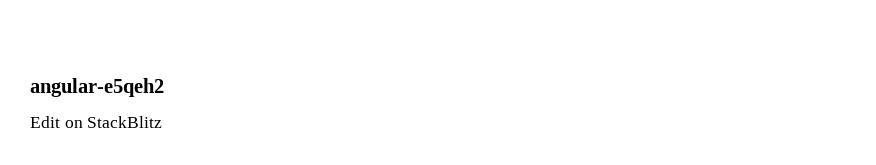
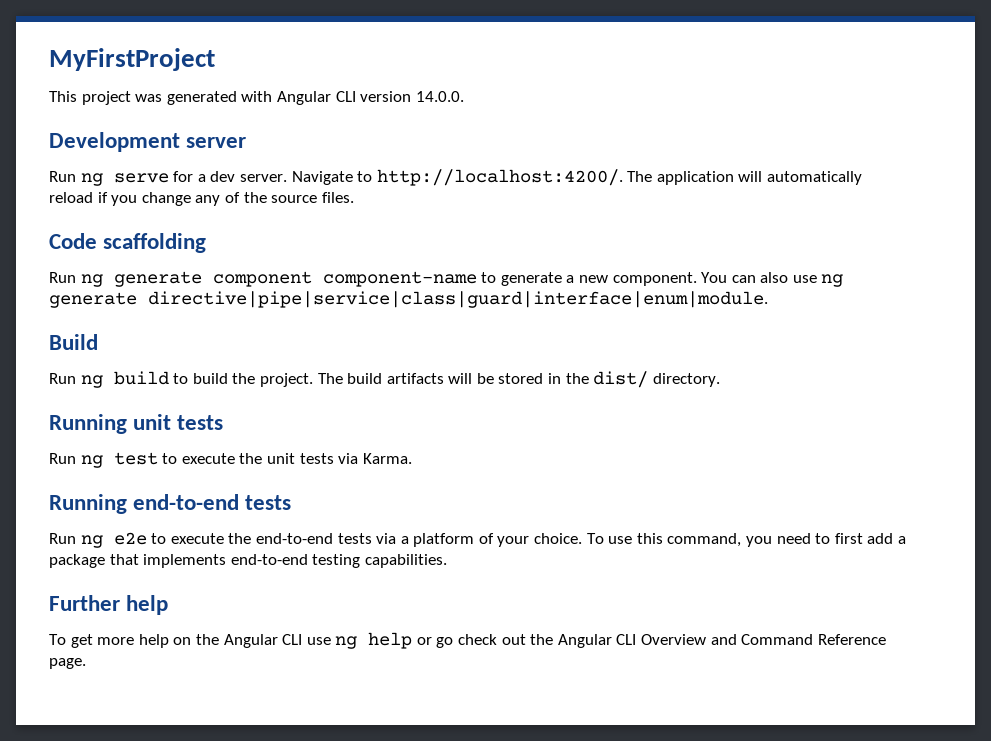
[30,78,164,97] [30,116,163,128] angular-e5qeh2 // Edit on StackBlitz -> [49,48,215,71] [49,91,464,105] [49,132,247,152] [49,169,863,186] [49,192,354,206] [49,233,207,253] [49,271,844,287] [49,291,768,308] [49,334,98,350] [49,371,720,388] [49,414,224,434] [49,452,412,468] [49,494,292,514] [49,532,906,548] [49,554,447,568] [49,595,169,615] [49,632,886,649] [49,658,86,669] MyFirstProject // This project was generated with Angular CLI version 14.0.0. // Development server // Run ng serve for a dev server. Navigate to http://localhost:4200/. The application will automatically reload if you change any of the source files. // Code scaffolding // Run ng generate component component-name to generate a new component. You can also use ng generate directive|pipe|service|class|guard|interface|enum|module. // Build // Run ng build to build the project. The build artifacts will be stored in the dist/ directory. // Running unit tests // Run ng test to execute the unit tests via Karma. // Running end-to-end tests // Run ng e2e to execute the end-to-end tests via a platform of your choice. To use this command, you need to first add a package that implements end-to-end testing capabilities. // Further help // To get more help on the Angular CLI use ng help or go check out the Angular CLI Overview and Command Reference page.

